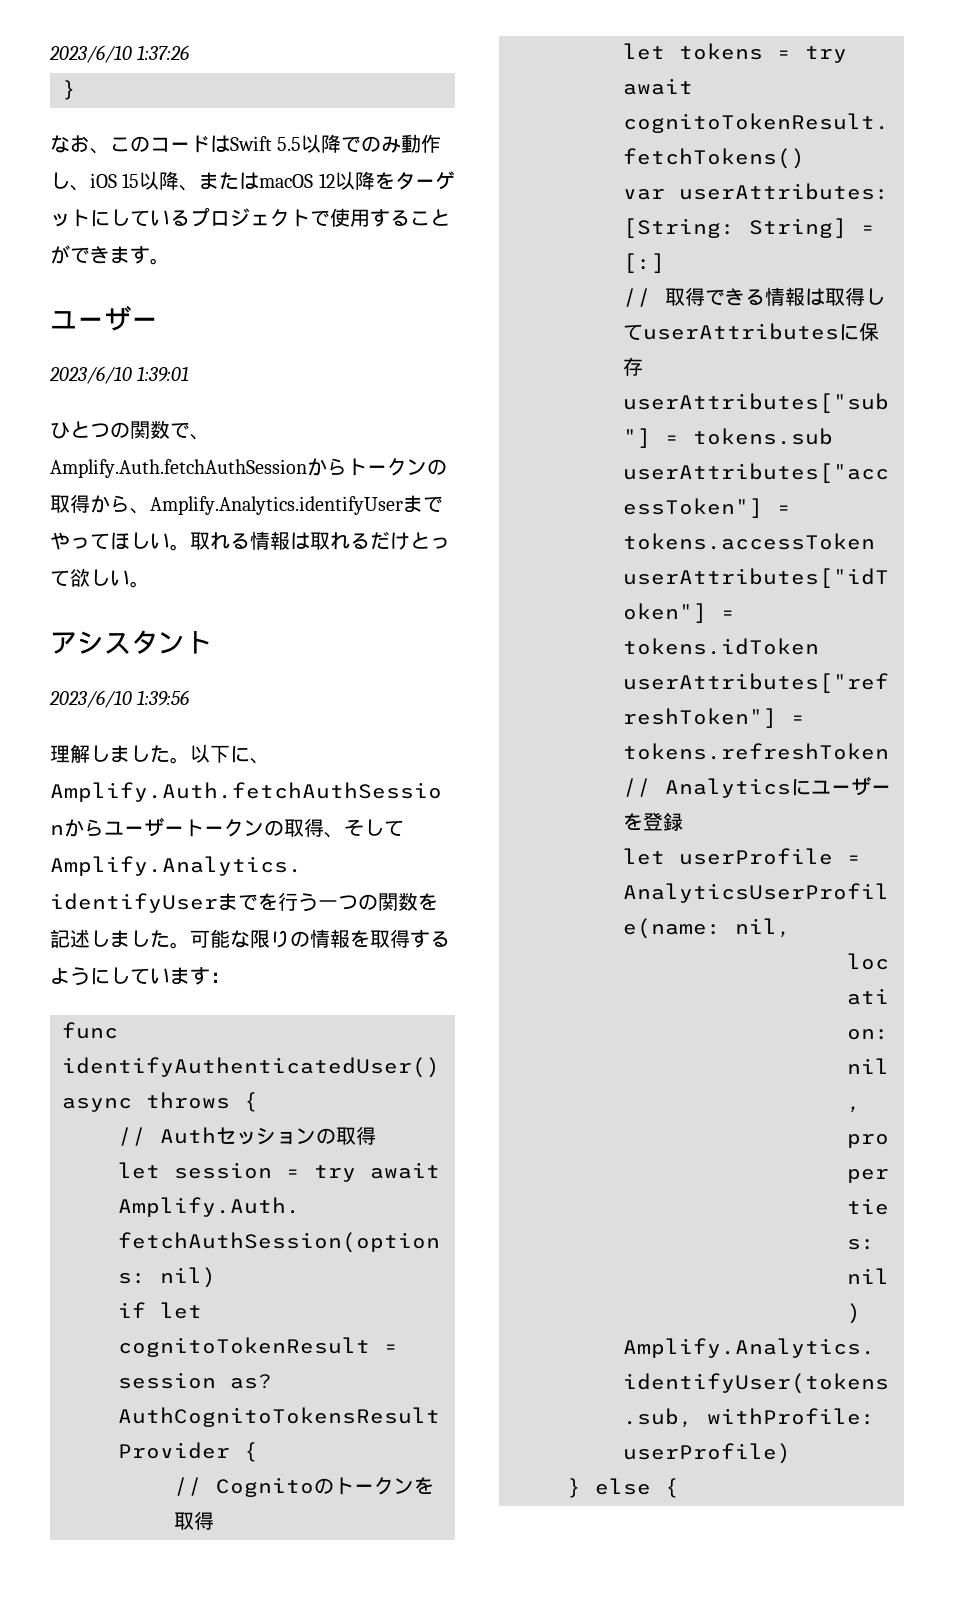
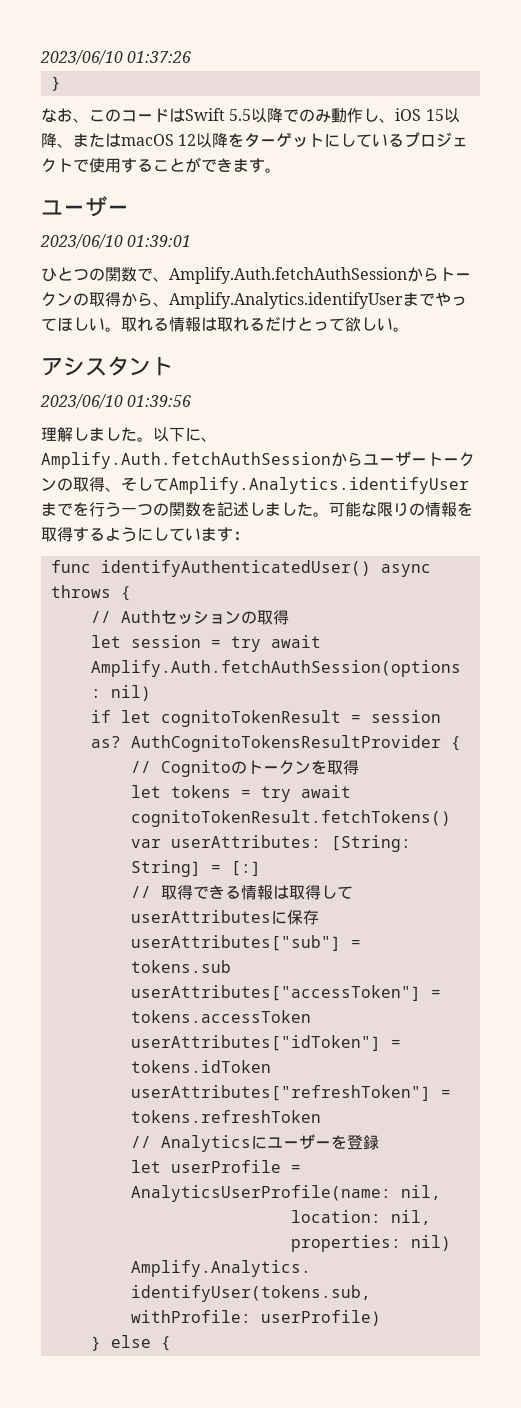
[49,45,190,63] 2023/6/10 1:37:26 -> [40,50,192,65] 2023/06/10 01:37:26
[49,366,190,384] 2023/6/10 1:39:01 -> [40,234,192,249] 2023/06/10 01:39:01
[49,690,190,708] 2023/6/10 1:39:56 -> [40,394,192,409] 2023/06/10 01:39:56

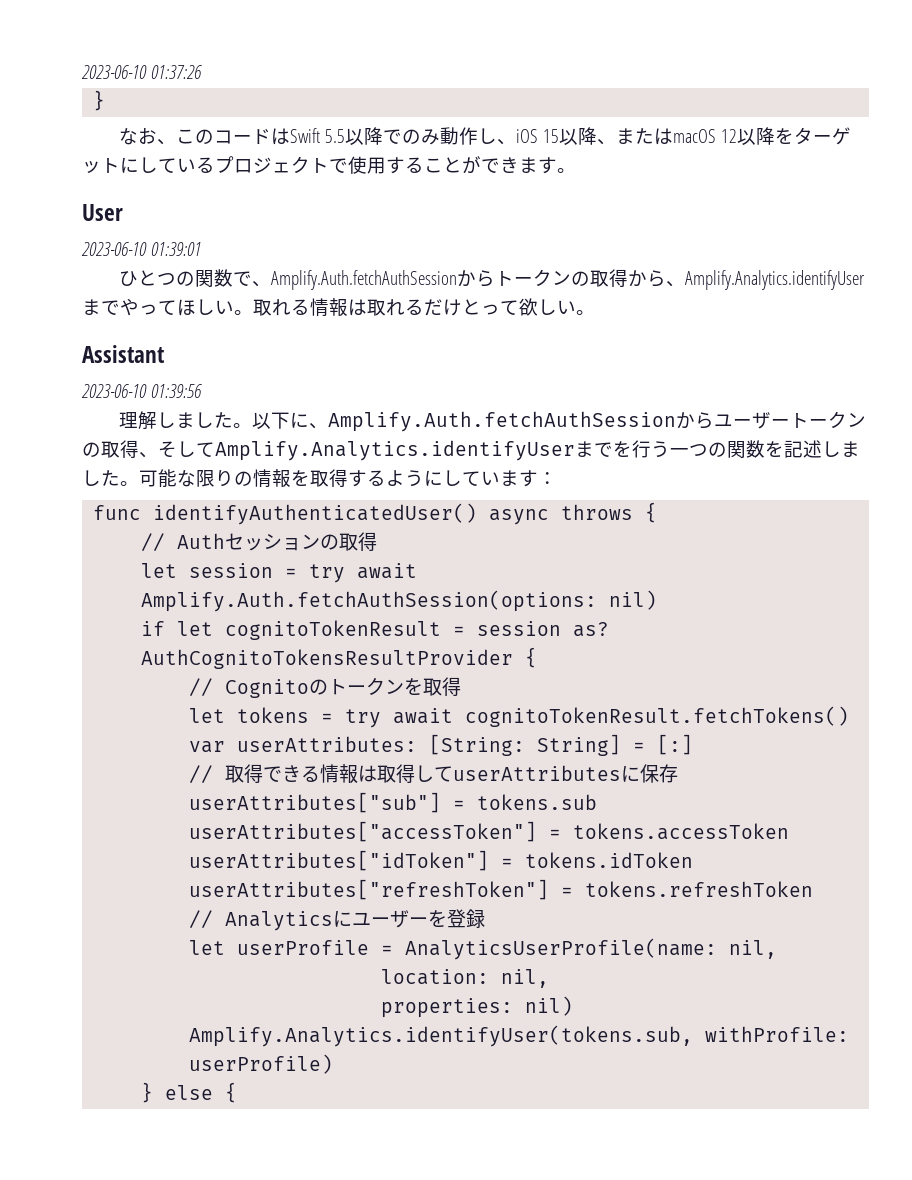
[40,50,123,65] 2023/06/10 -> [81,65,147,79] 2023-06-10
[41,196,129,217] [40,234,123,249] ユーザー // 2023/06/10 -> [82,204,123,221] [81,242,147,256] User // 2023-06-10
[41,356,173,376] [40,394,123,409] アシスタント // 2023/06/10 -> [82,345,164,363] [81,384,147,398] Assistant // 2023-06-10

